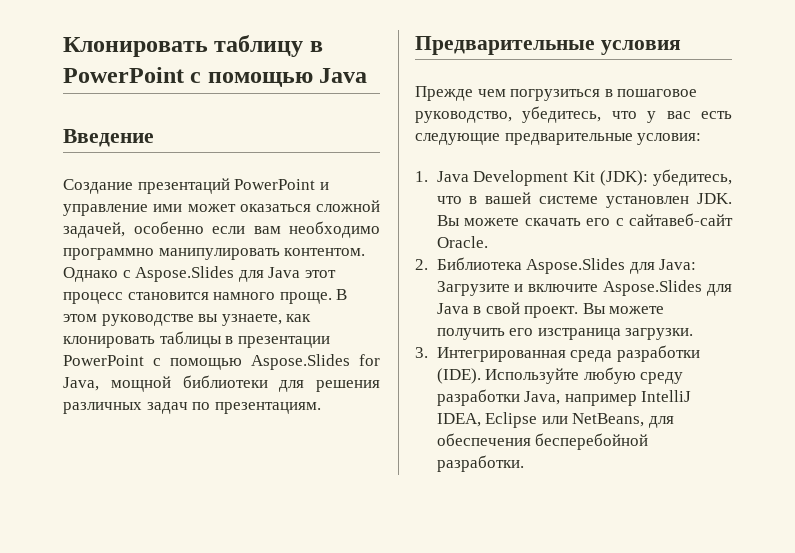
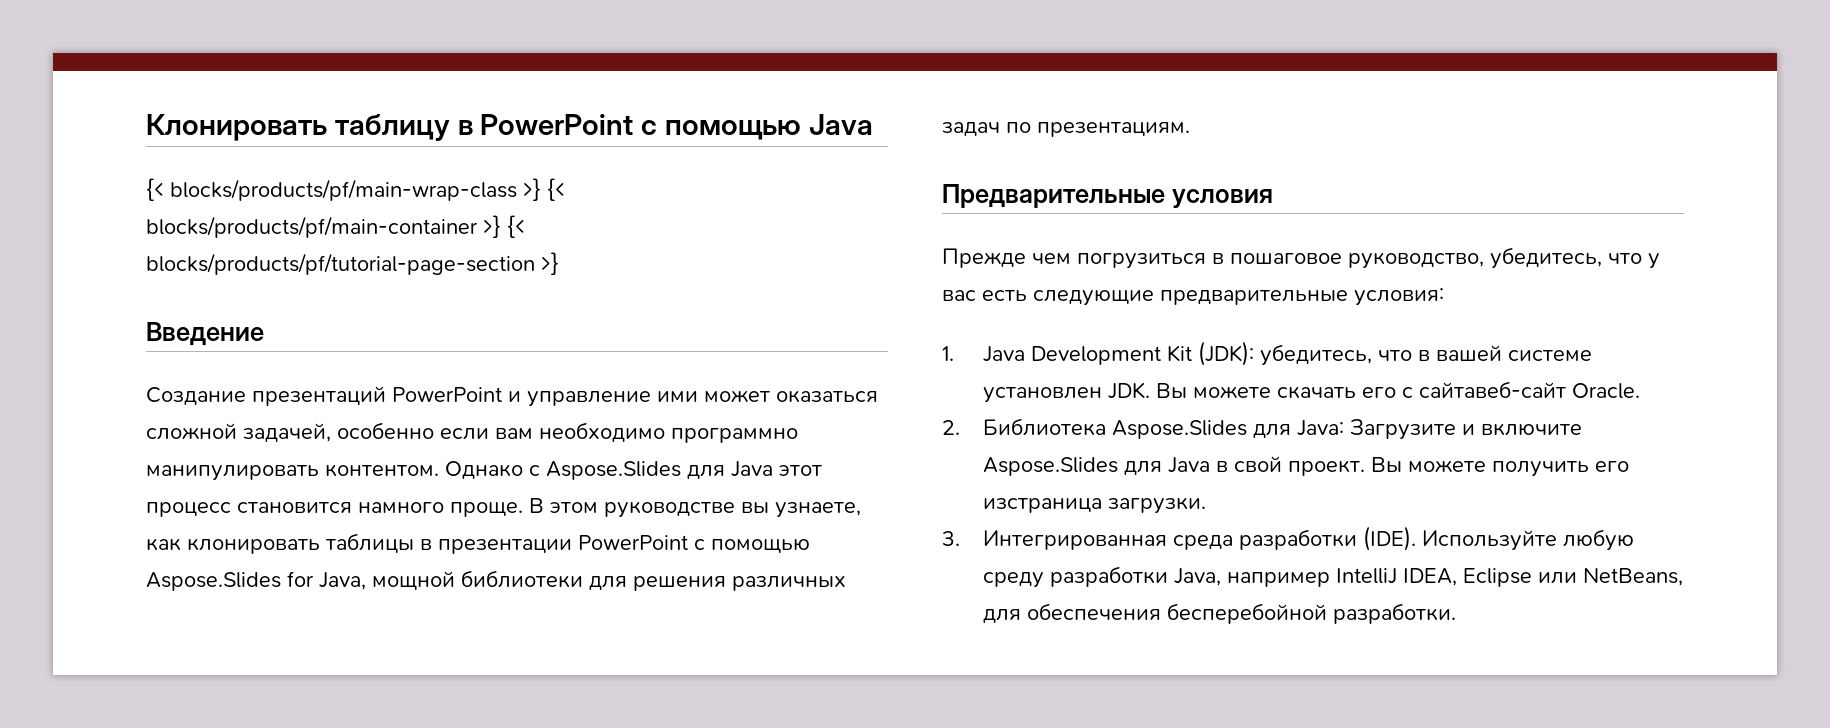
(368, 75) none -> [146,178,565,201] [146,215,525,238] [146,252,559,275] // {< blocks/products/pf/main-wrap-class >} {< blocks/products/pf/main-container >} {< blocks/products/pf/tutorial-page-section >}

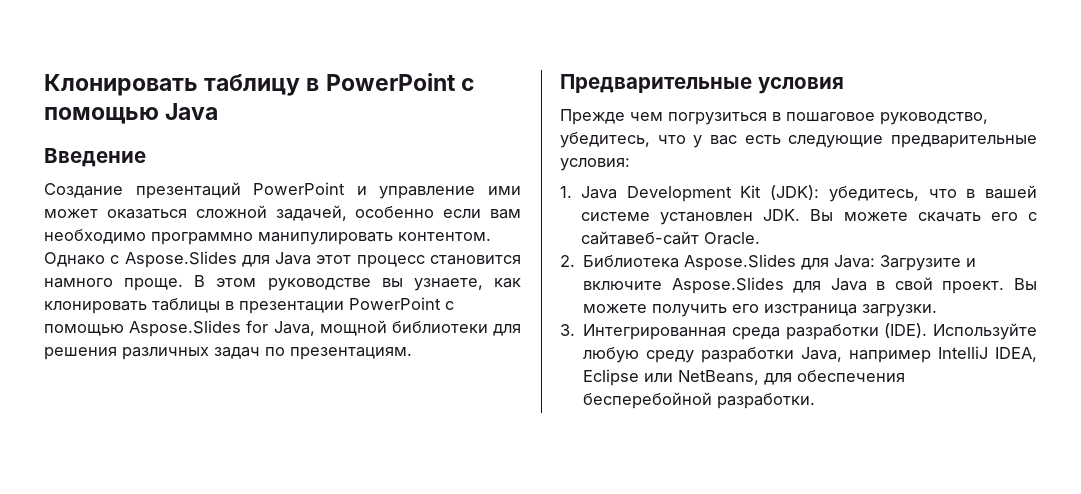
[146,178,565,201] [146,215,525,238] [146,252,559,275] // {< blocks/products/pf/main-wrap-class >} {< blocks/products/pf/main-container >} {< blocks/products/pf/tutorial-page-section >} -> (219, 111) none

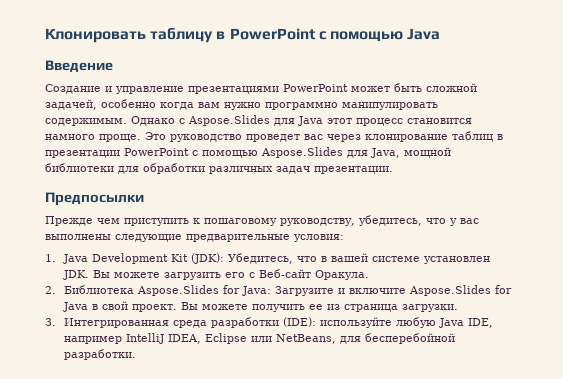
[135,182,521,199] [44,205,521,221] [44,229,146,244] презентаций PowerPoint и управление ими может оказаться сложной задачей, особенно если вам необходимо -> [105,83,477,94] [45,99,261,110] и управление презентациями PowerPoint может быть сложной задачей, особенно когда вам нужно
[398,232,491,241] контентом. -> [45,118,127,126] содержимым.
[194,275,521,291] [44,298,220,314] В этом руководстве вы узнаете, как клонировать таблицы -> [145,131,493,142] Это руководство проведет вас через клонирование таблиц
[246,320,269,333] for -> [347,150,368,158] для
[44,347,117,360] решения -> [143,163,205,174] обработки
[265,347,412,360] [560,74,844,94] [560,109,988,125] по презентациям. // Предварительные условия // Прежде чем погрузиться в пошаговое руководство, -> [314,166,393,174] [45,192,144,206] [45,216,355,226] презентации. // Предпосылки // Прежде чем приступить к пошаговому руководству,
[744,135,781,144] есть -> [45,234,111,240] выполнены
[828,186,919,202] убедитесь, -> [228,253,294,264] Убедитесь,
[917,212,981,222] скачать -> [164,272,222,280] загрузить
[580,231,760,245] сайтавеб-сайт Oracle. -> [259,269,370,280] Веб-сайт Оракула.
[801,258,830,270] для -> [223,285,241,294] for
[793,281,822,293] для -> [495,285,513,294] for
[732,304,858,317] его изстраница -> [309,304,399,312] ее из страница
[884,323,1037,340] [583,347,843,363] (IDE). Используйте любую среду разработки Java, -> [283,317,494,328] (IDE): используйте любую Java IDE,
[797,370,906,382] обеспечения -> (362, 340) none

